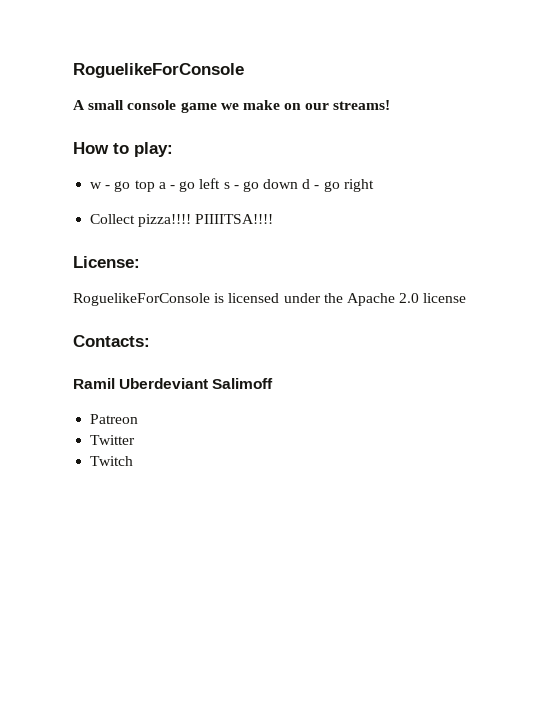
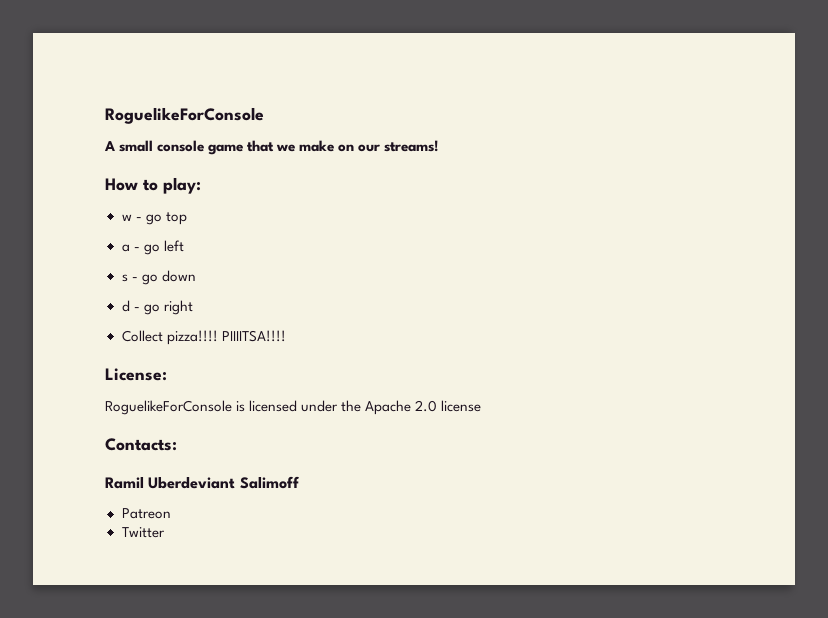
(217, 107) none -> [247,140,275,152] that
(155, 186) none -> (187, 218) //
(221, 183) none -> (184, 246) //
(299, 184) none -> (196, 276) //
[90,456,134,466] // Twitch -> (165, 532) none

